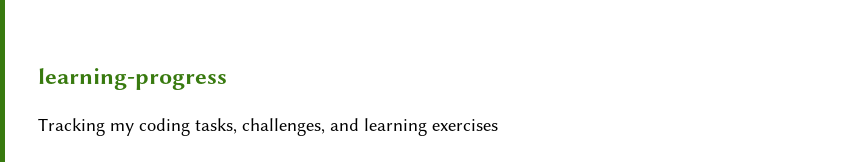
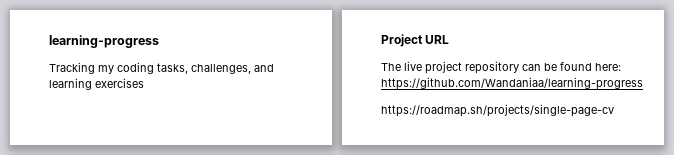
(498, 125) none -> [381,34,450,47] [381,61,621,74] [381,77,643,90] [381,104,614,117] // Project URL // The live project repository can be found here: https://github.com/Wandaniaa/learning-progress // https://roadmap.sh/projects/single-page-cv

